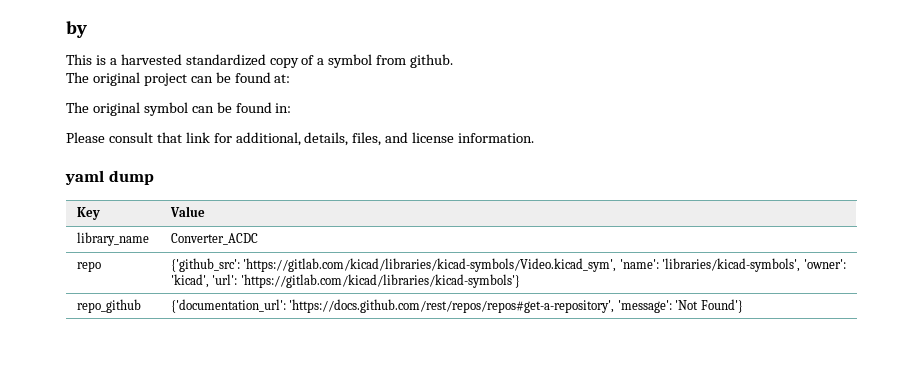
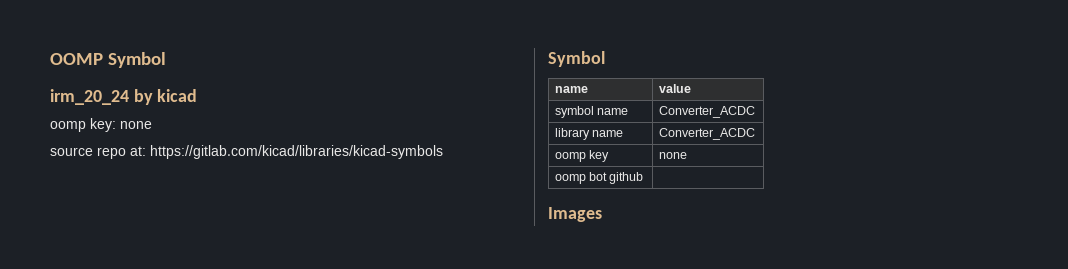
[66,21,87,38] [66,54,454,68] [66,72,291,86] [66,102,292,116] [66,132,535,146] [65,170,154,185] [76,207,100,220] [169,206,205,217] [76,232,149,246] [170,233,258,245] [76,261,101,272] [170,258,846,272] [170,274,520,288] [76,299,141,313] [170,299,743,313] by // This is a harvested standardized copy of a symbol from github. // The original project can be found at: // The original symbol can be found in: // Please consult that link for additional, details, files, and license information. // yaml dump // Key | Value // library_name | Converter_ACDC // repo | {'github_src': 'https://gitlab.com/kicad/libraries/kicad-symbols/Video.kicad_sym', 'name': 'libraries/kicad-symbols', 'owner': 'kicad', 'url': 'https://gitlab.com/kicad/libraries/kicad-symbols'} // repo_github | {'documentation_url': 'https://docs.github.com/rest/repos/repos#get-a-repository', 'message': 'Not Found'} -> [50,52,166,68] [50,89,198,105] [50,118,152,132] [50,145,443,159] [548,51,605,67] [554,86,588,93] [658,84,691,93] [554,106,628,118] [658,106,755,118] [554,128,623,140] [658,128,755,140] [554,150,609,162] [658,152,687,159] [554,172,644,184] [548,207,602,222] OOMP Symbol // irm_20_24 by kicad // oomp key: none // source repo at: https://gitlab.com/kicad/libraries/kicad-symbols // Symbol // name | value // symbol name | Converter_ACDC // library name | Converter_ACDC // oomp key | none // oomp bot github | // Images

